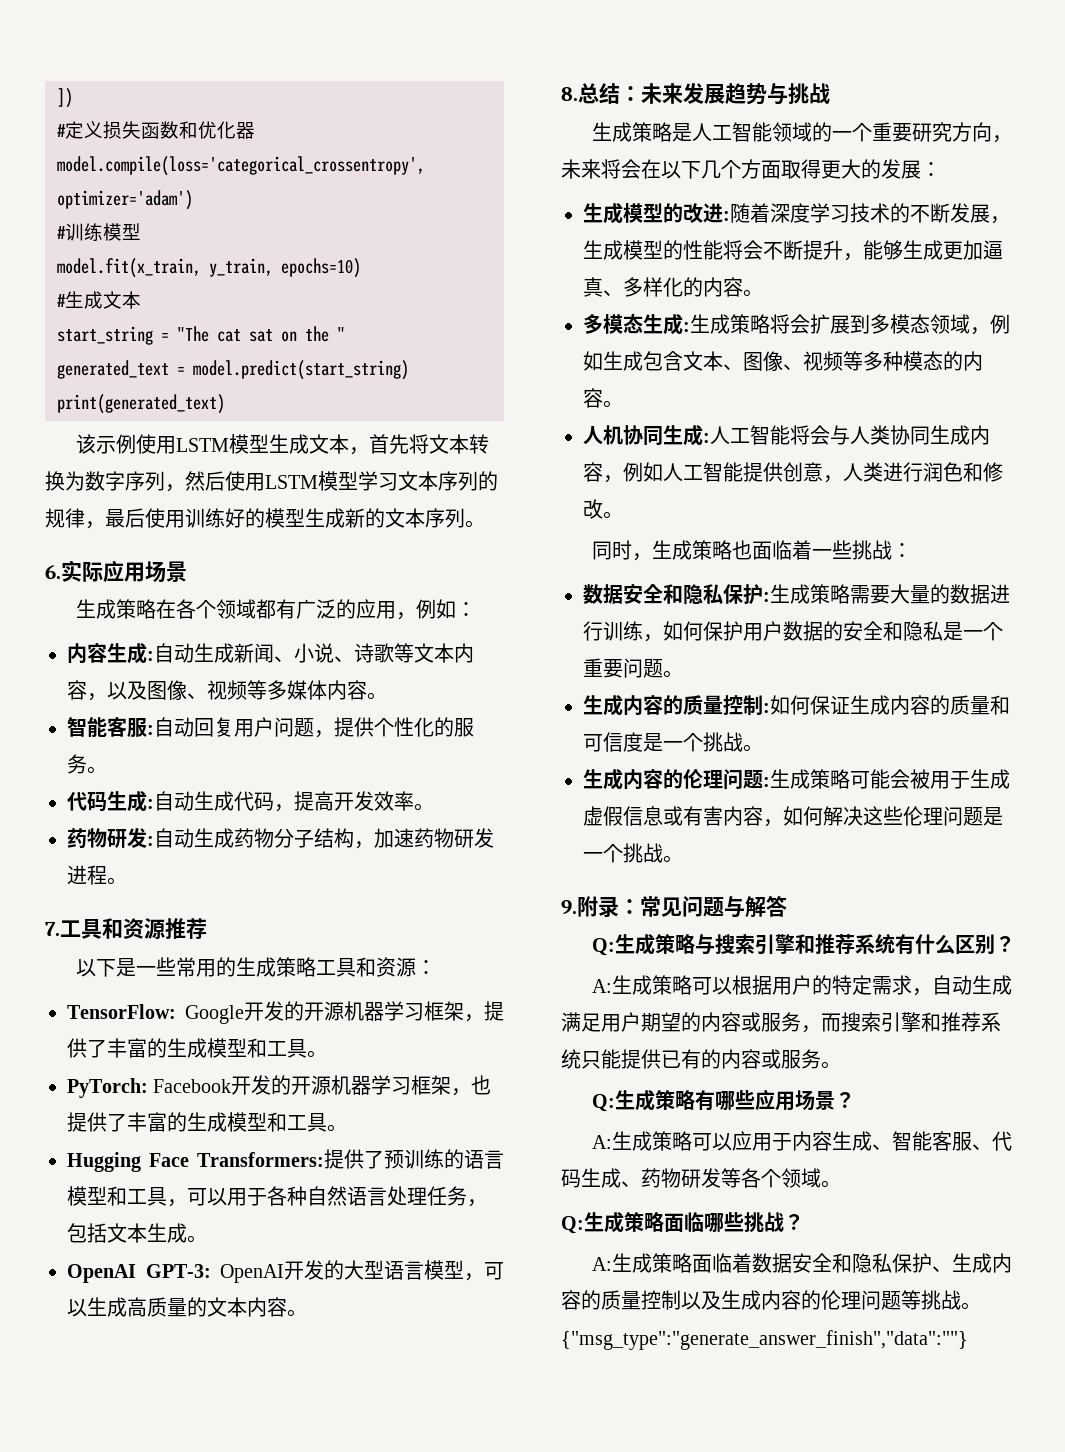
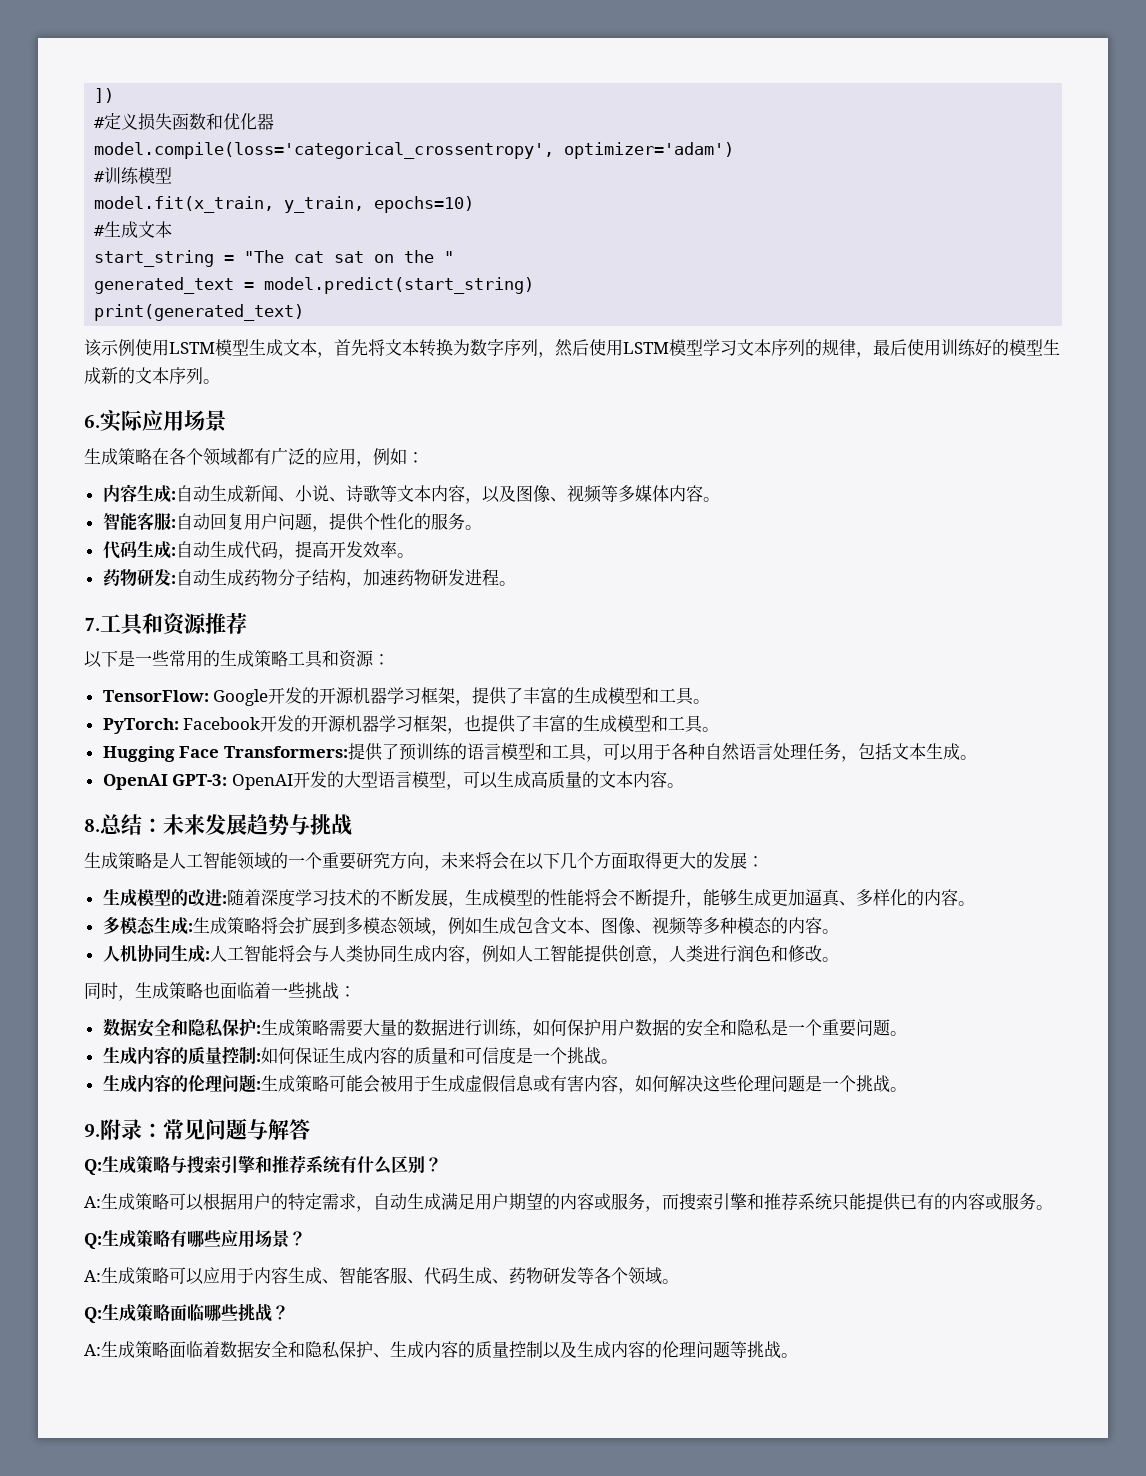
[561,1330,968,1350] {"msg_type":"generate_answer_finish","data":""} -> (798, 1355) none

